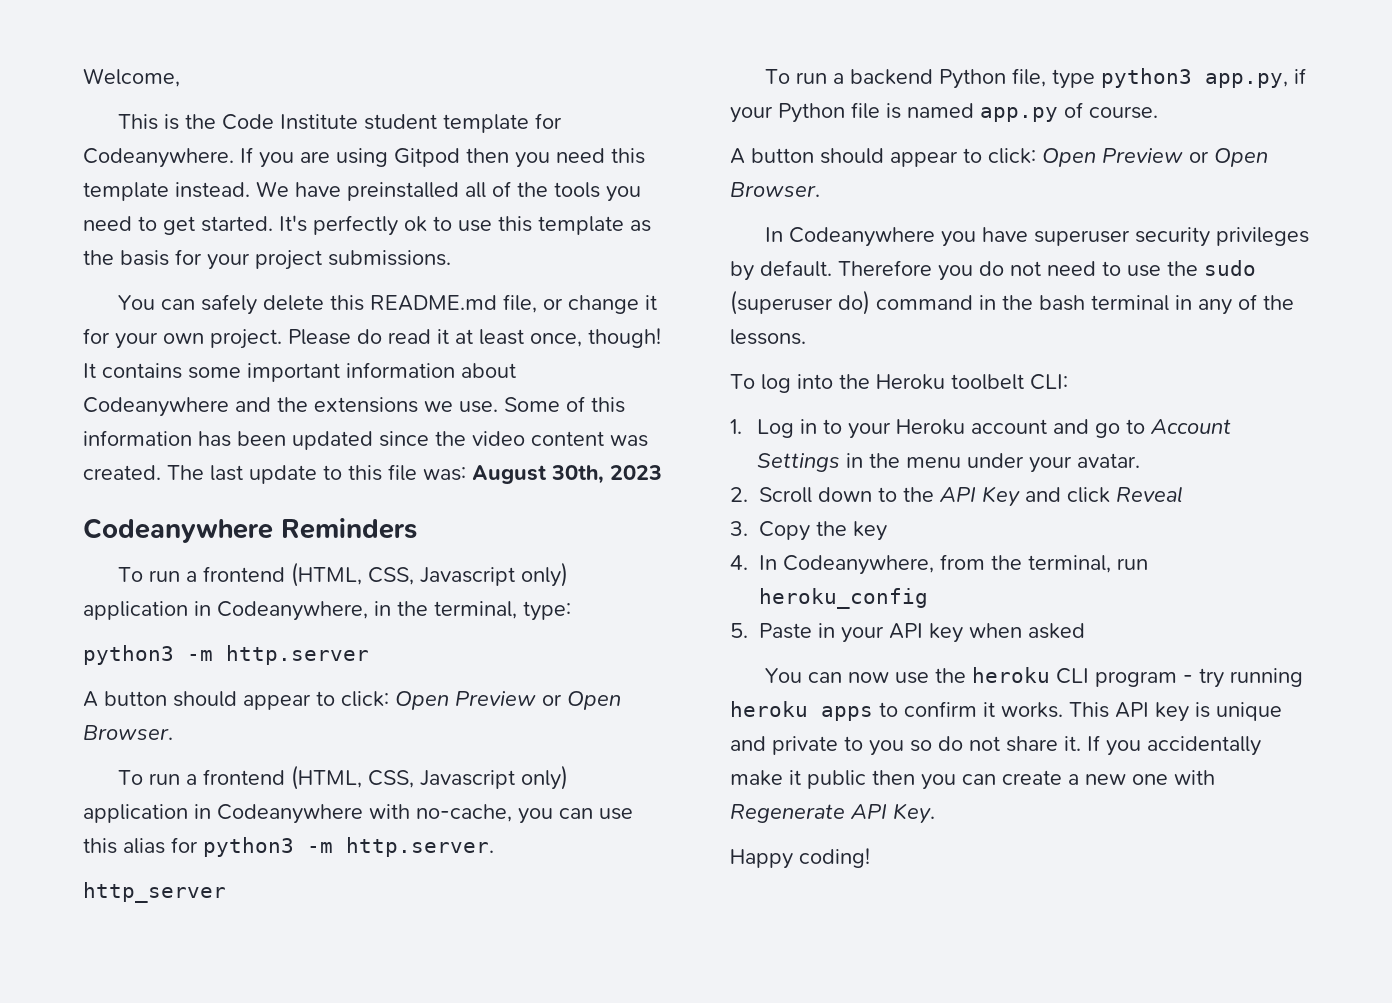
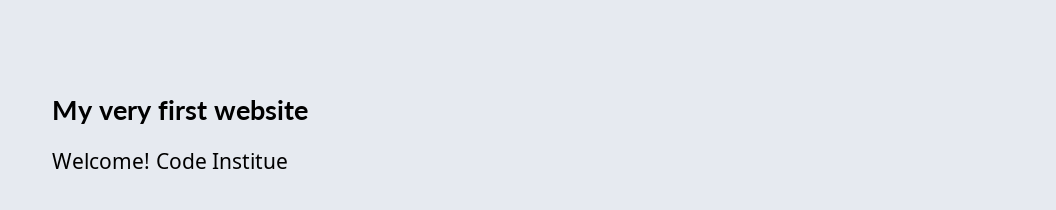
[83,68,180,87] [117,113,562,133] [83,147,645,168] [83,181,641,202] [83,215,651,236] [83,249,451,270] [117,294,657,315] [83,328,661,349] [83,362,516,382] [83,396,625,417] [83,430,648,450] [83,464,662,484] [83,518,417,543] [117,562,568,587] [83,601,571,621] [83,645,369,665] [83,691,621,710] [83,725,173,740] [117,765,568,790] [83,804,633,824] [83,837,494,857] [83,882,226,903] [764,68,1306,89] [730,102,1158,123] [730,148,1268,167] [730,182,820,197] [764,227,1309,247] [730,260,1256,281] [730,290,1294,315] [730,329,806,345] [730,374,1068,393] [730,419,1232,439] [757,453,1141,473] [730,486,1182,507] [730,521,887,541] [730,554,1148,575] [759,588,928,609] [730,623,1085,643] [764,667,1303,688] [730,701,1282,722] [730,735,1261,756] [730,770,1215,790] [730,804,935,824] [730,848,870,869] Welcome, // This is the Code Institute student template for Codeanywhere. If you are using Gitpod then you need this template instead. We have preinstalled all of the tools you need to get started. It's perfectly ok to use this template as the basis for your project submissions. // You can safely delete this README.md file, or change it for your own project. Please do read it at least once, though! It contains some important information about Codeanywhere and the extensions we use. Some of this information has been updated since the video content was created. The last update to this file was: August 30th, 2023 // Codeanywhere Reminders // To run a frontend (HTML, CSS, Javascript only) application in Codeanywhere, in the terminal, type: // python3 -m http.server // A button should appear to click: Open Preview or Open Browser. // To run a frontend (HTML, CSS, Javascript only) application in Codeanywhere with no-cache, you can use this alias for python3 -m http.server. // http_server // To run a backend Python file, type python3 app.py, if your Python file is named app.py of course. // A button should appear to click: Open Preview or Open Browser. // In Codeanywhere you have superuser security privileges by default. Therefore you do not need to use the sudo (superuser do) command in the bash terminal in any of the lessons. // To log into the Heroku toolbelt CLI: // 1. Log in to your Heroku account and go to Account Settings in the menu under your avatar. // 2. Scroll down to the API Key and click Reveal // 3. Copy the key // 4. In Codeanywhere, from the terminal, run heroku_config // 5. Paste in your API key when asked // You can now use the heroku CLI program - try running heroku apps to confirm it works. This API key is unique and private to you so do not share it. If you accidentally make it public then you can create a new one with Regenerate API Key. // Happy coding! -> [52,100,309,124] [52,153,289,169] My very first website // Welcome! Code Institue

